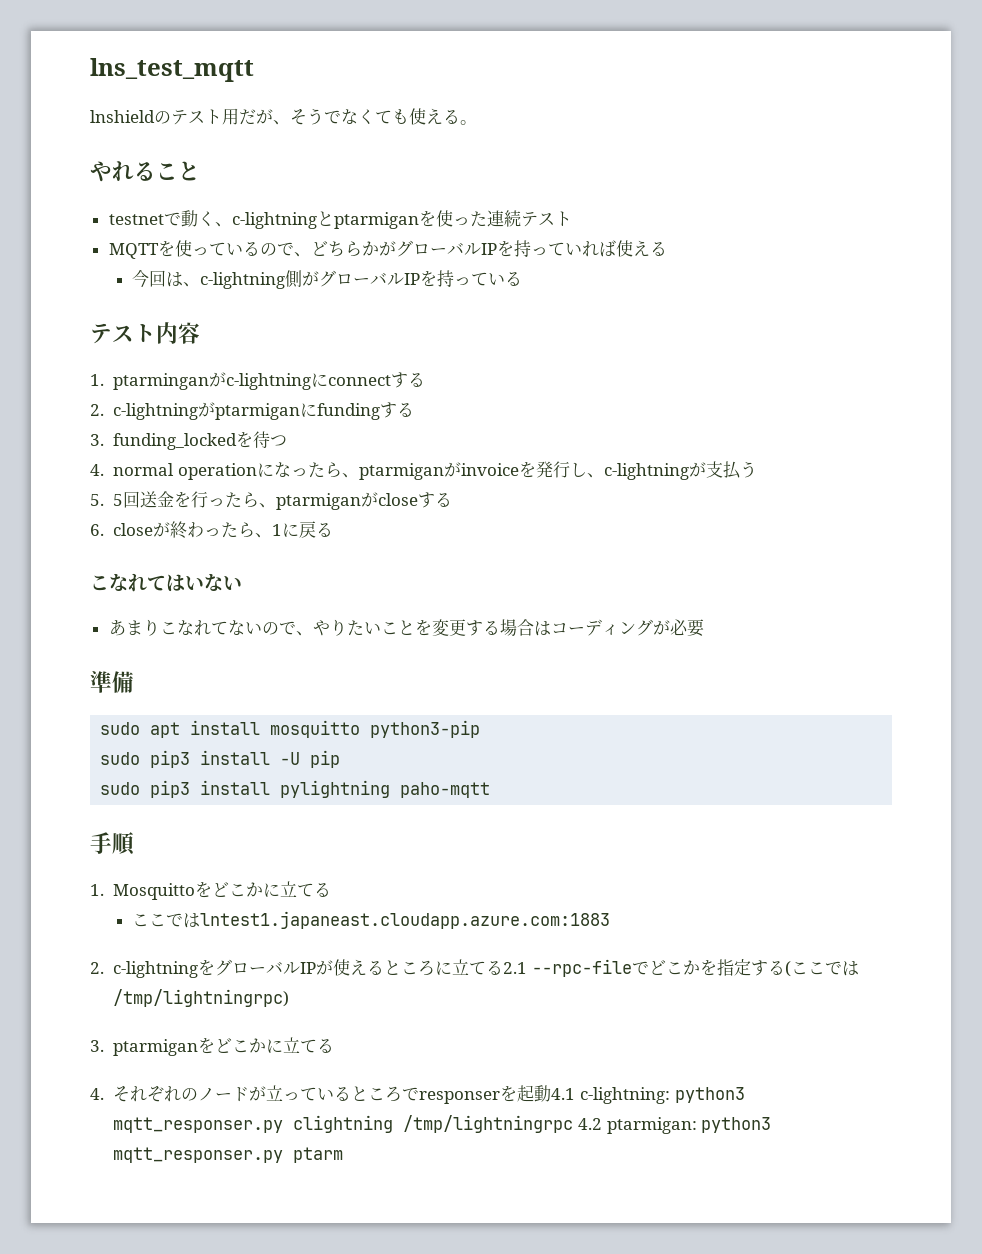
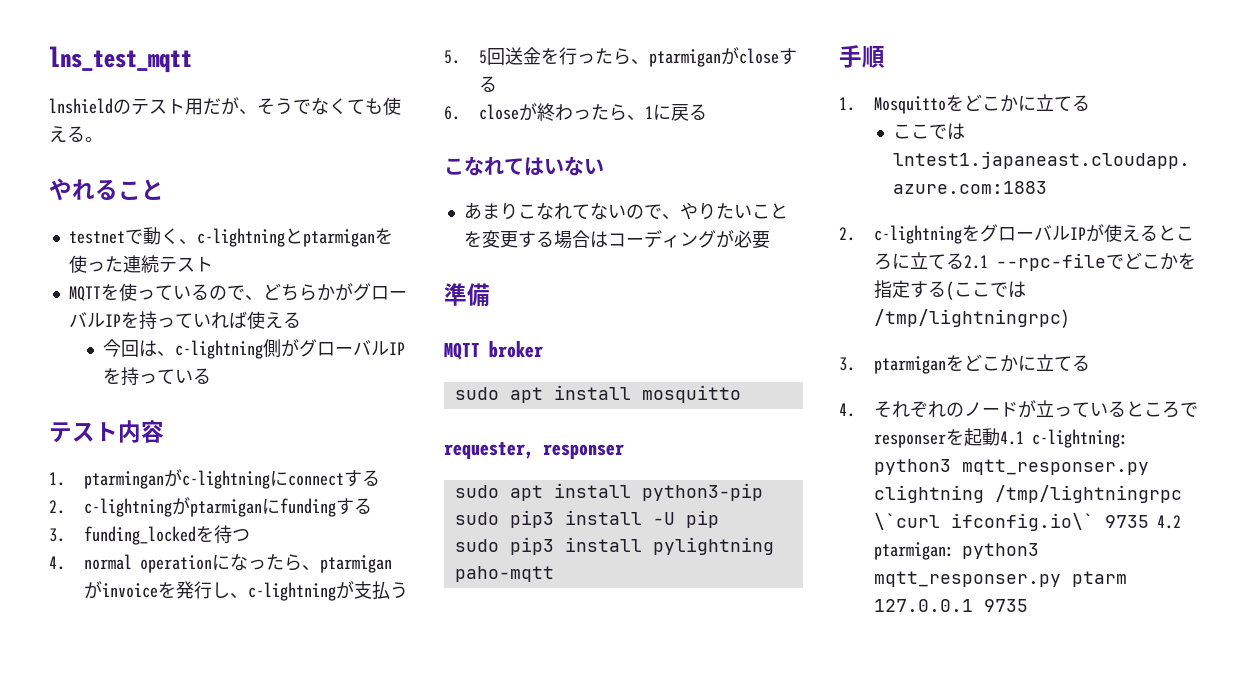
(134, 682) none -> [444,341,543,360] // MQTT broker
(361, 729) none -> [444,442,624,459] [454,483,631,501] // requester, responser // sudo apt install
(574, 1124) none -> [873,513,1149,531] \`curl ifconfig.io\` 9735
(344, 1155) none -> [873,599,1028,612] 127.0.0.1 9735

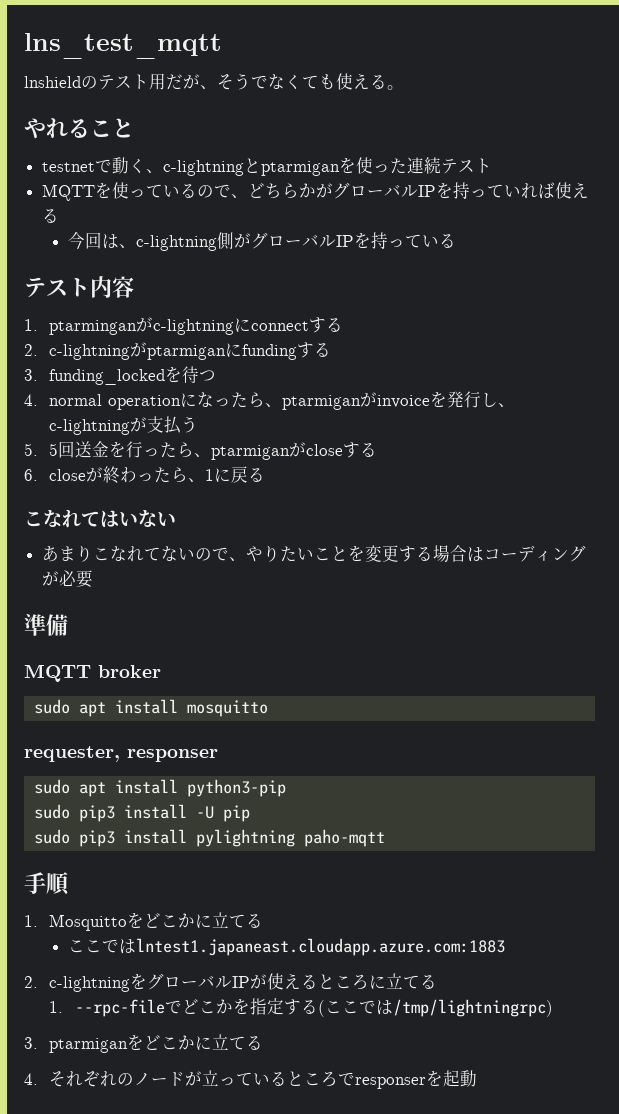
[963,255,988,269] 2.1 -> [49,1001,64,1013] // 1.
[999,429,1128,448] [873,459,1149,475] [873,485,1182,503] [873,513,1181,531] [873,542,1039,560] [873,571,1127,587] [873,599,1028,612] 4.1 c-lightning: python3 mqtt_responser.py clightning /tmp/lightningrpc \`curl ifconfig.io\` 9735 4.2 ptarmigan: python3 mqtt_responser.py ptarm 127.0.0.1 9735 -> (478, 1078) none

